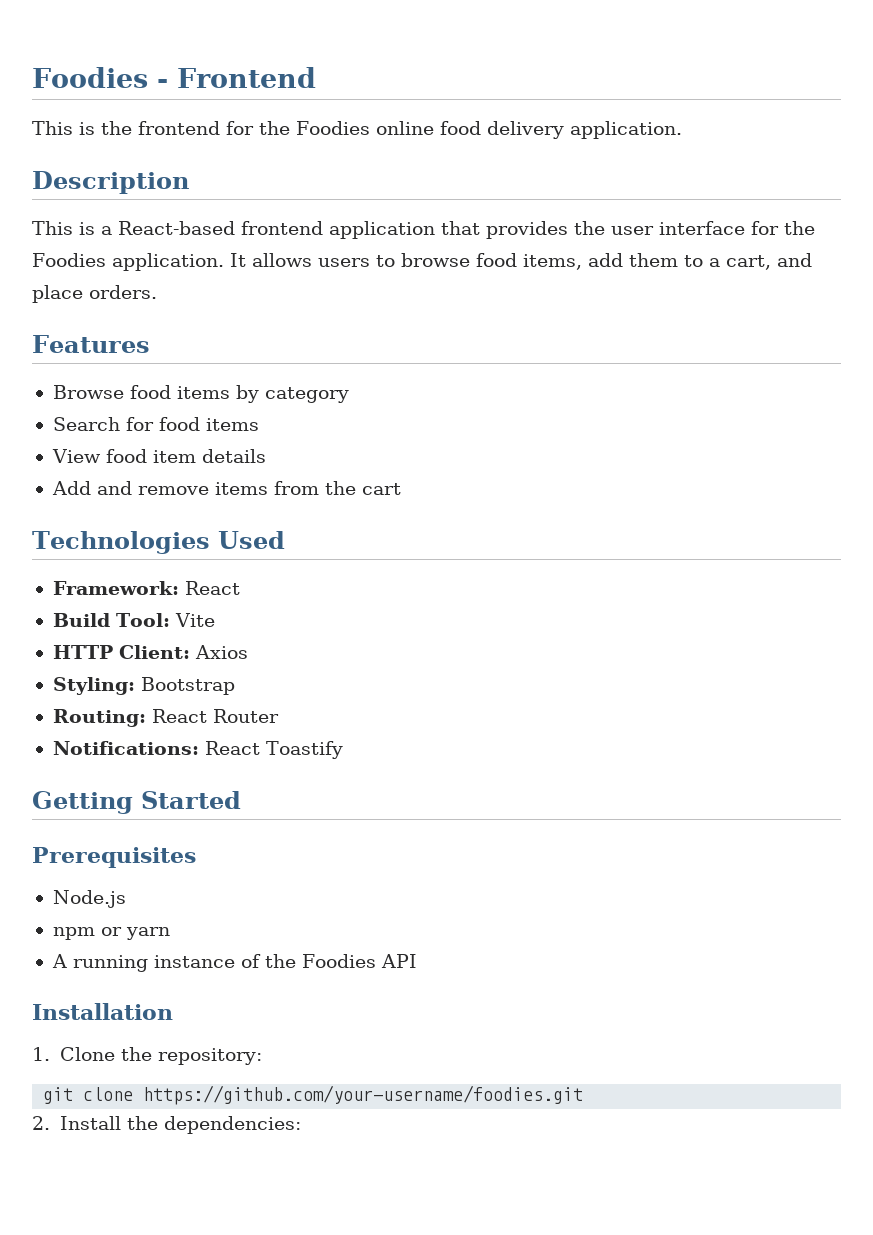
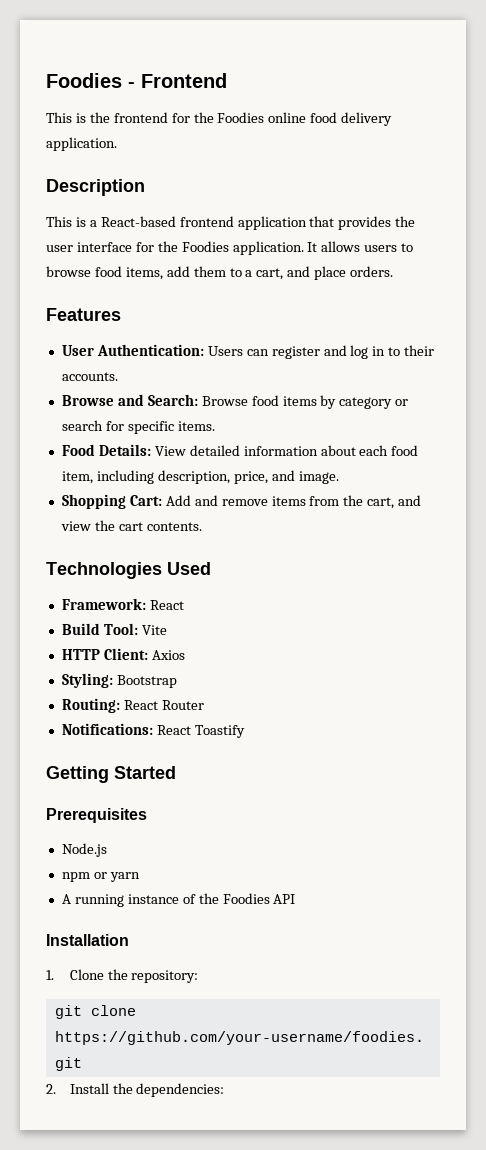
(150, 344) none -> [61,344,435,359] [61,372,118,381] [61,394,198,406] User Authentication: Users can register and log in to their accounts. // Browse and Search:
[52,417,259,431] [51,449,266,463] // Search for food items // View food item details // -> [395,399,409,406] [61,420,215,434] [61,444,419,456] [61,470,339,484] [61,494,162,509] or search for specific items. // Food Details: View detailed information about each food item, including description, price, and image. // Shopping Cart:
(356, 488) none -> [367,495,422,509] [60,520,115,531] cart, and view the
(401, 489) none -> [146,522,202,531] contents.

